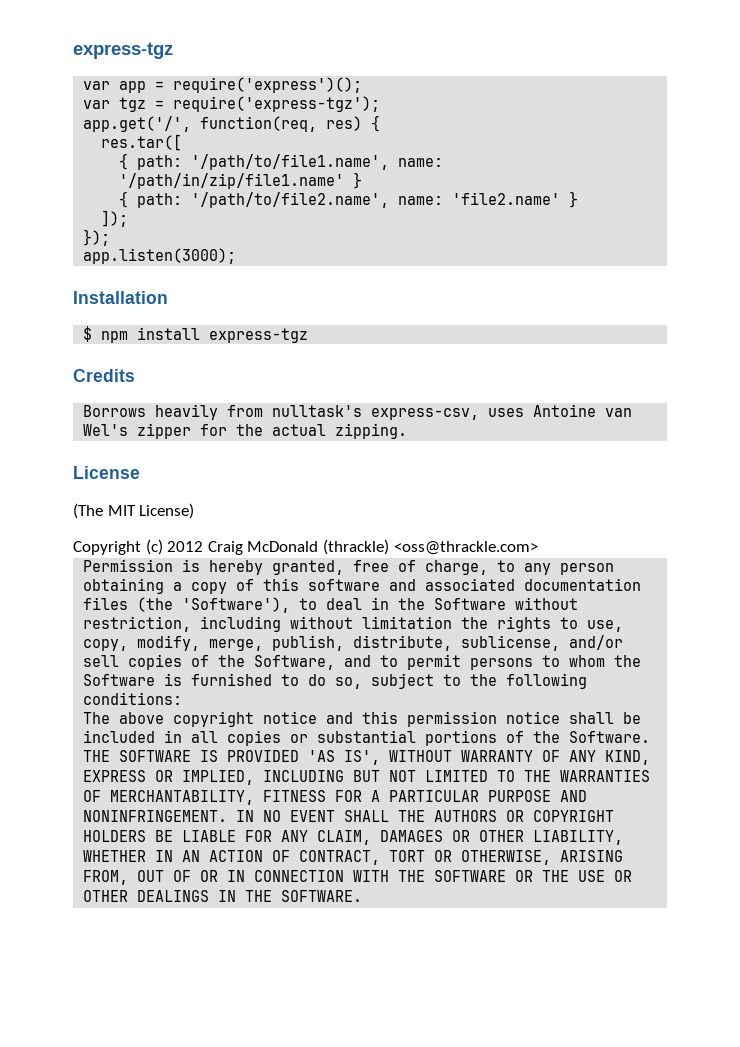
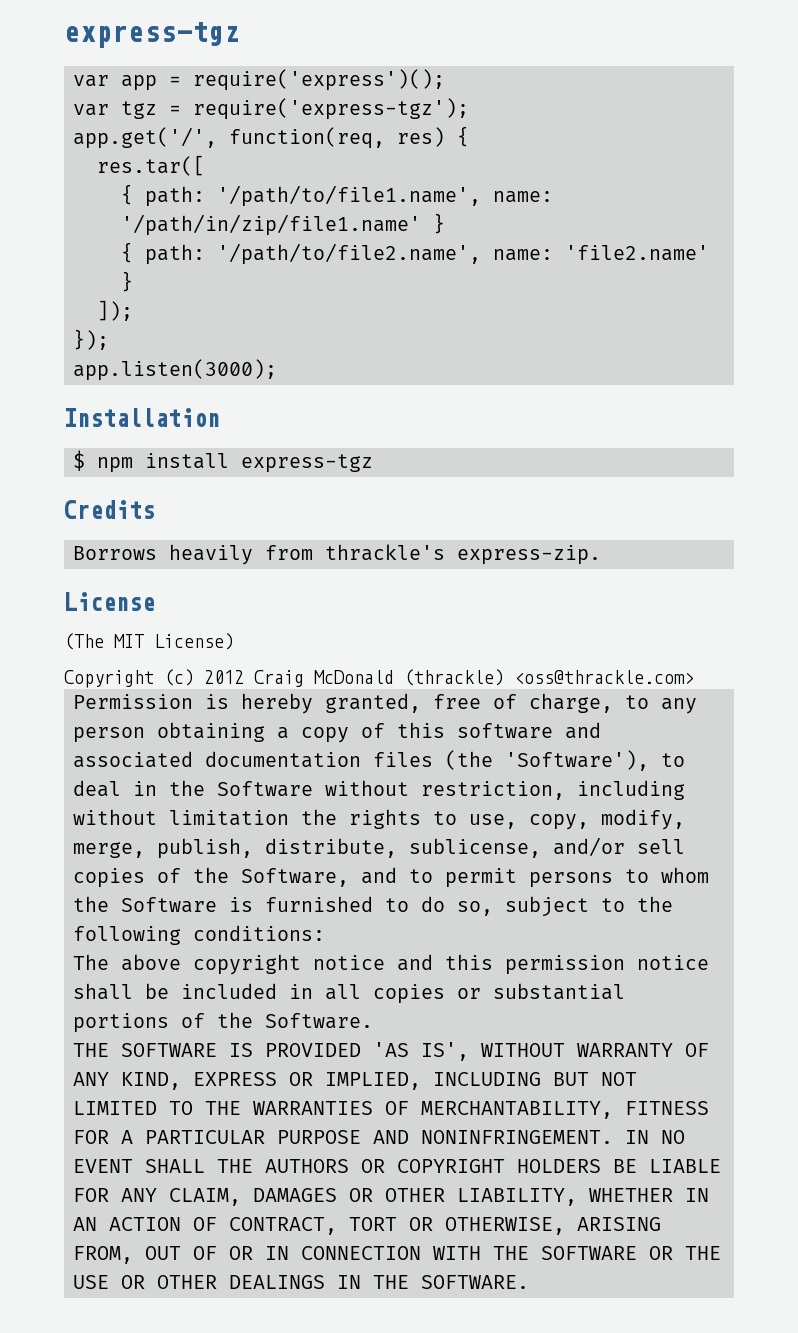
[272,404,633,420] [83,423,408,439] nulltask's express-csv, uses Antoine van Wel's zipper for the actual zipping. -> [325,544,601,565] thrackle's express-zip.

